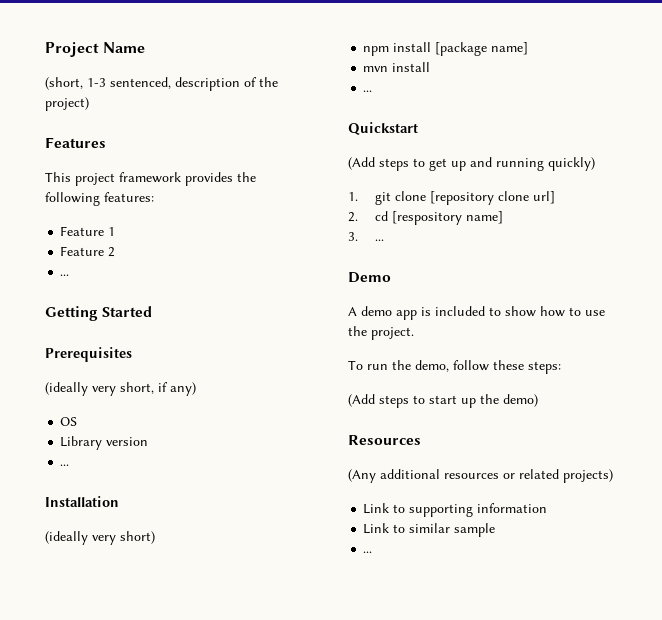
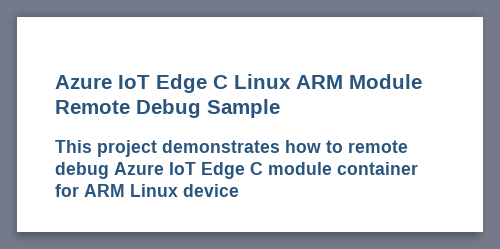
[45,42,146,57] [45,77,278,91] [45,97,89,111] [45,137,106,148] [45,172,256,186] [45,192,154,206] [60,226,116,236] [60,246,116,257] [60,274,70,276] [45,306,153,321] [45,347,132,362] [45,382,196,396] [60,417,78,426] [60,436,149,450] [60,464,70,466] [45,496,119,507] [45,531,155,545] [363,42,529,56] [363,62,431,72] [363,90,373,92] [348,122,418,135] [348,157,595,171] [348,191,556,205] [348,211,504,225] [348,232,385,241] [348,272,391,283] [348,306,605,320] [348,326,414,340] [348,360,561,374] [348,394,538,408] [348,435,421,445] [348,469,613,483] [363,503,548,517] [363,523,496,537] [363,551,373,553] Project Name // (short, 1-3 sentenced, description of the project) // Features // This project framework provides the following features: // Feature 1 // Feature 2 // ... // Getting Started // Prerequisites // (ideally very short, if any) // OS // Library version // ... // Installation // (ideally very short) // npm install [package name] // mvn install // ... // Quickstart // (Add steps to get up and running quickly) // 1. git clone [repository clone url] // 2. cd [respository name] // 3. ... // Demo // A demo app is included to show how to use the project. // To run the demo, follow these steps: // (Add steps to start up the demo) // Resources // (Any additional resources or related projects) // Link to supporting information // Link to similar sample // ... -> [55,74,422,93] [55,99,280,118] [55,140,408,157] [55,162,418,179] [55,184,239,197] Azure IoT Edge C Linux ARM Module Remote Debug Sample // This project demonstrates how to remote debug Azure IoT Edge C module container for ARM Linux device

